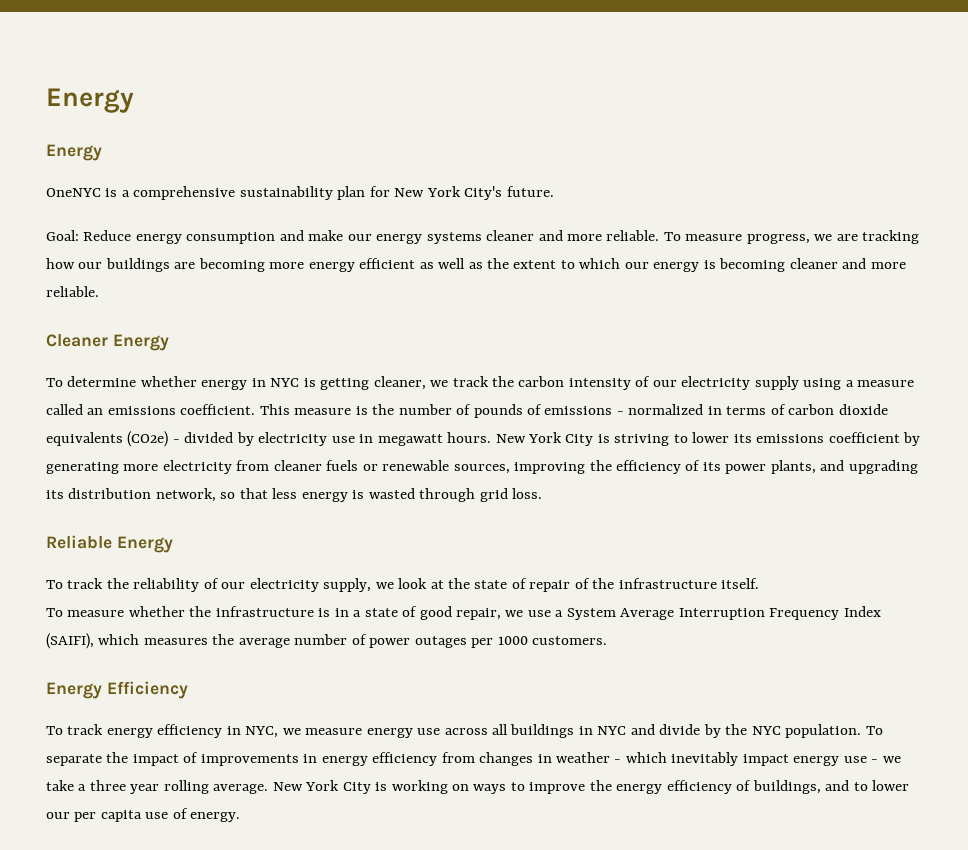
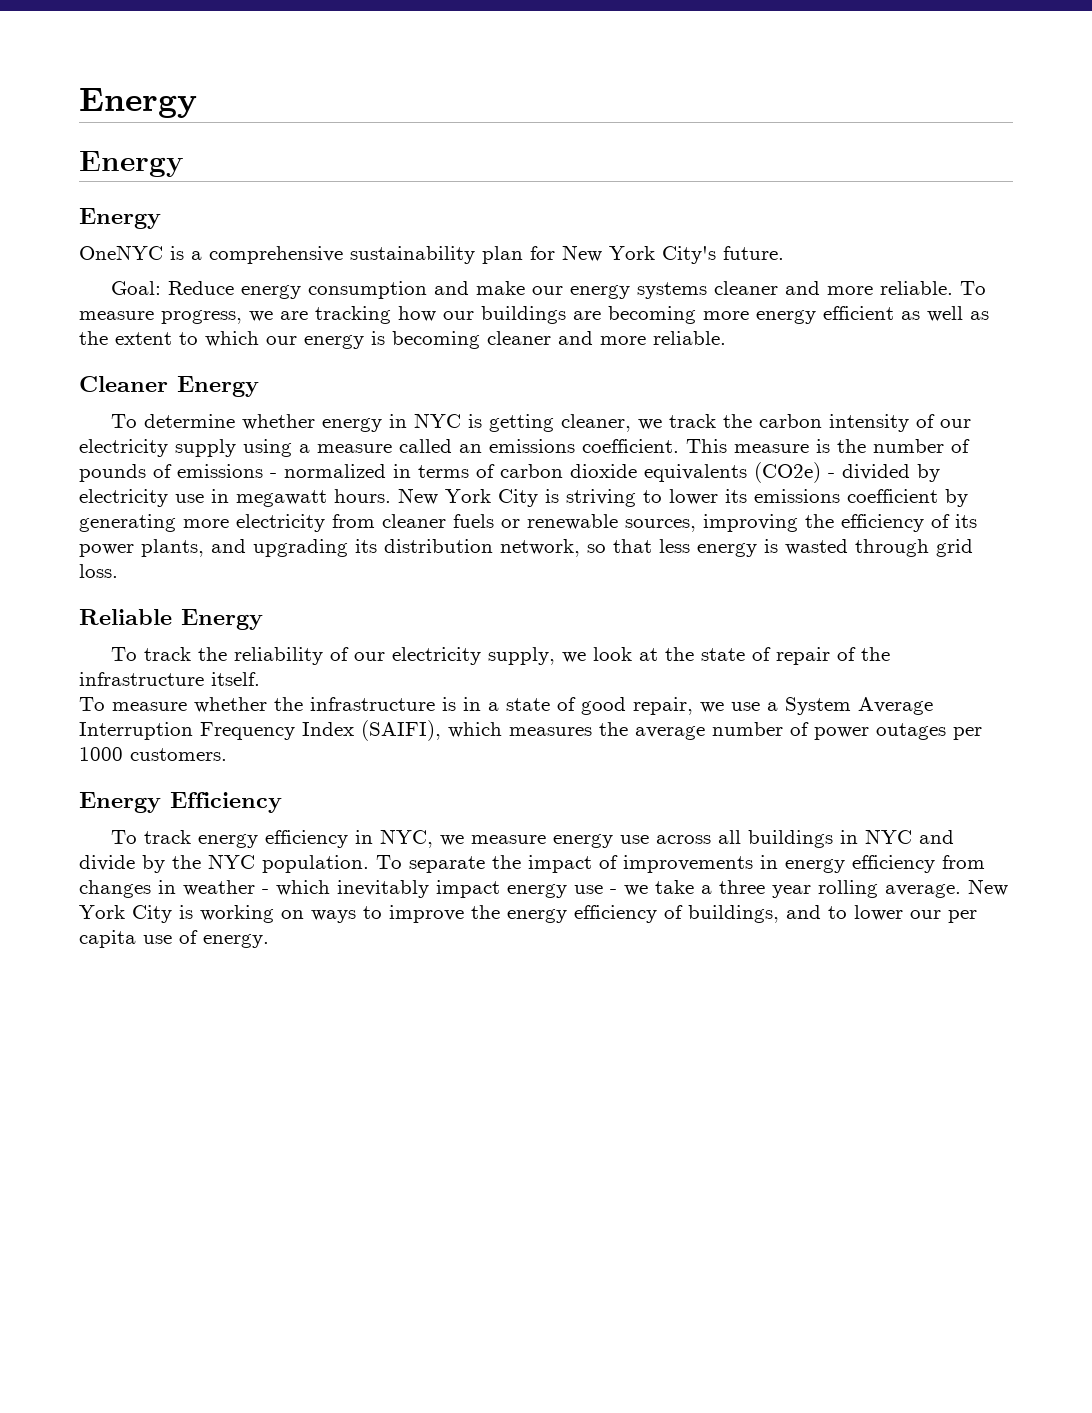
[46,88,134,113] [46,144,102,161] Energy // Energy -> [79,88,197,118] [79,151,184,177] [79,208,161,229] Energy // Energy // Energy

